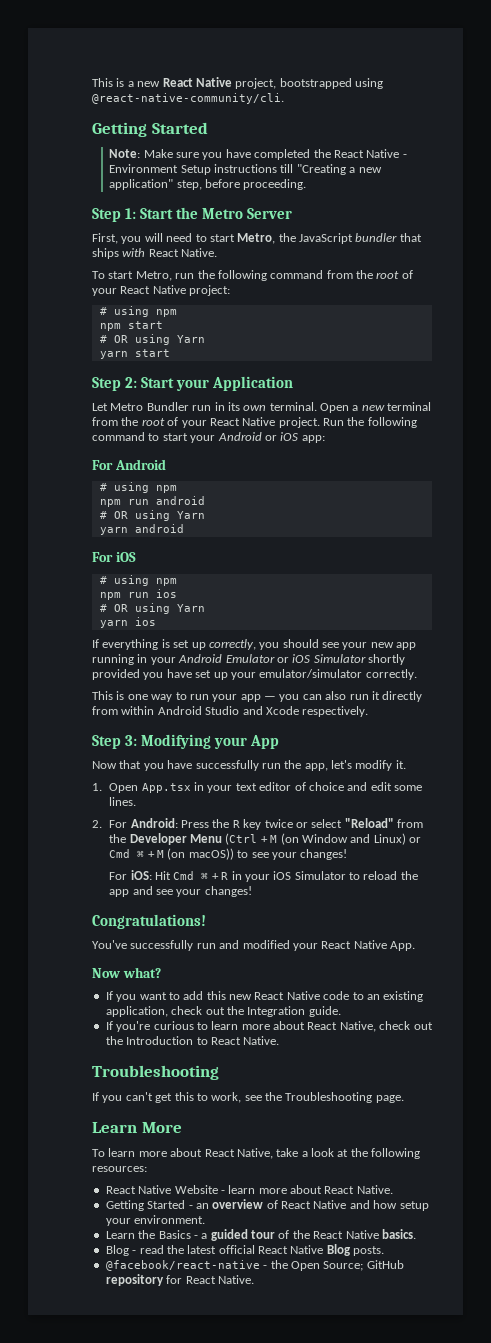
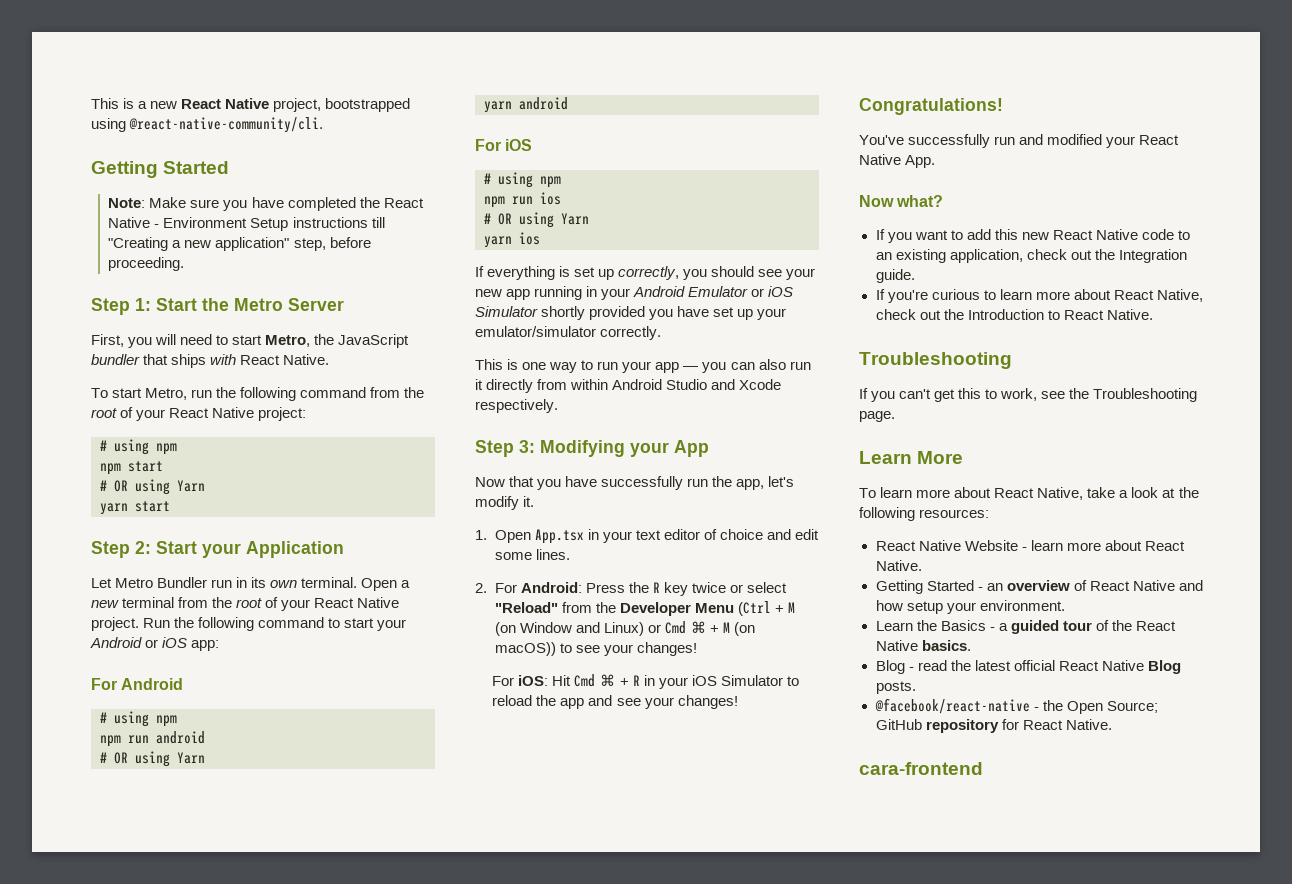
(254, 1279) none -> [859,762,983,775] // cara-frontend

